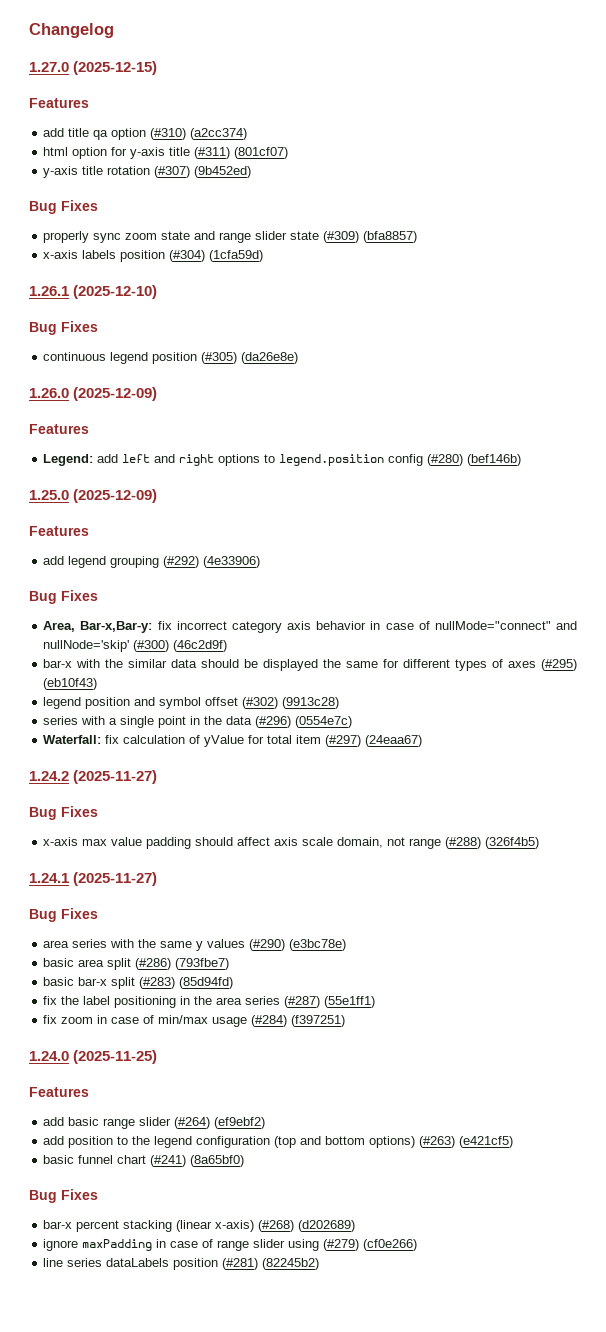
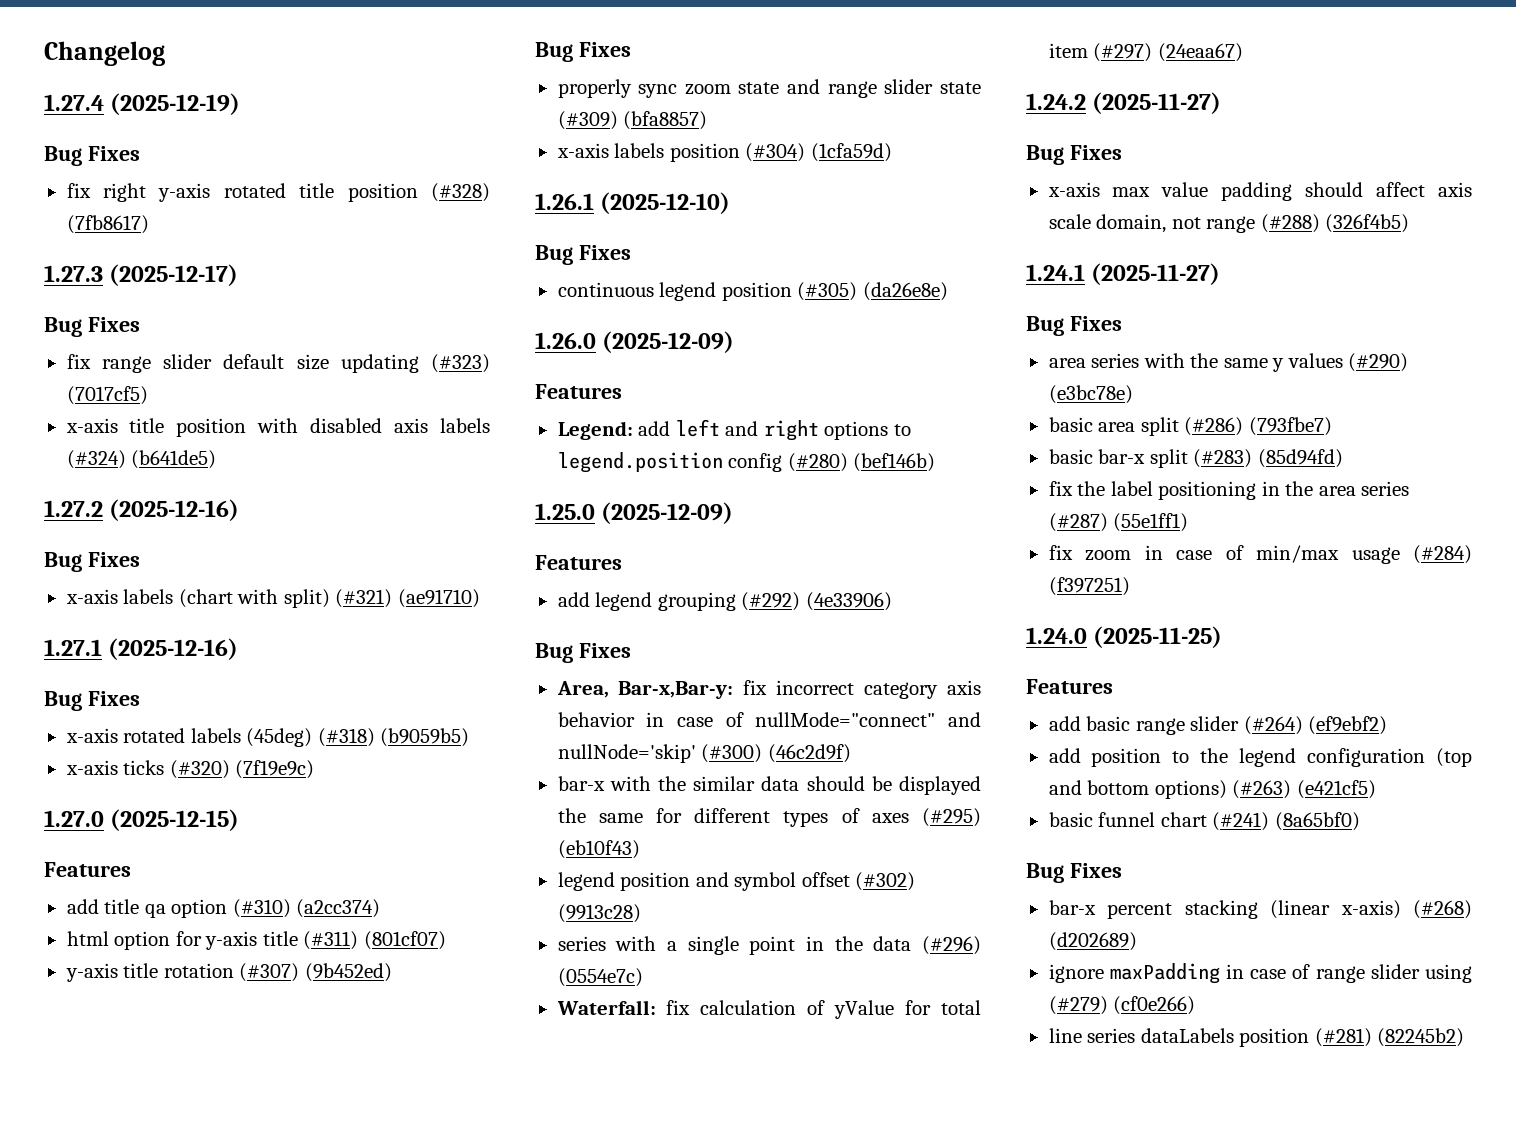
(114, 30) none -> [44,93,241,115] [44,146,140,166] [66,183,491,202] [66,215,149,234] [44,264,239,286] [44,317,140,337] [66,354,490,373] [66,386,148,405] [65,418,491,437] [66,450,217,469] [44,499,240,521] [44,552,140,572] [65,589,480,608] [44,638,239,660] [44,691,140,711] [65,728,470,747] [65,760,315,779] // 1.27.4 (2025-12-19) // Bug Fixes // fix right y-axis rotated title position (#328) (7fb8617) // 1.27.3 (2025-12-17) // Bug Fixes // fix range slider default size updating (#323) (7017cf5) // x-axis title position with disabled axis labels (#324) (b641de5) // 1.27.2 (2025-12-16) // Bug Fixes // x-axis labels (chart with split) (#321) (ae91710) // 1.27.1 (2025-12-16) // Bug Fixes // x-axis rotated labels (45deg) (#318) (b9059b5) // x-axis ticks (#320) (7f19e9c)

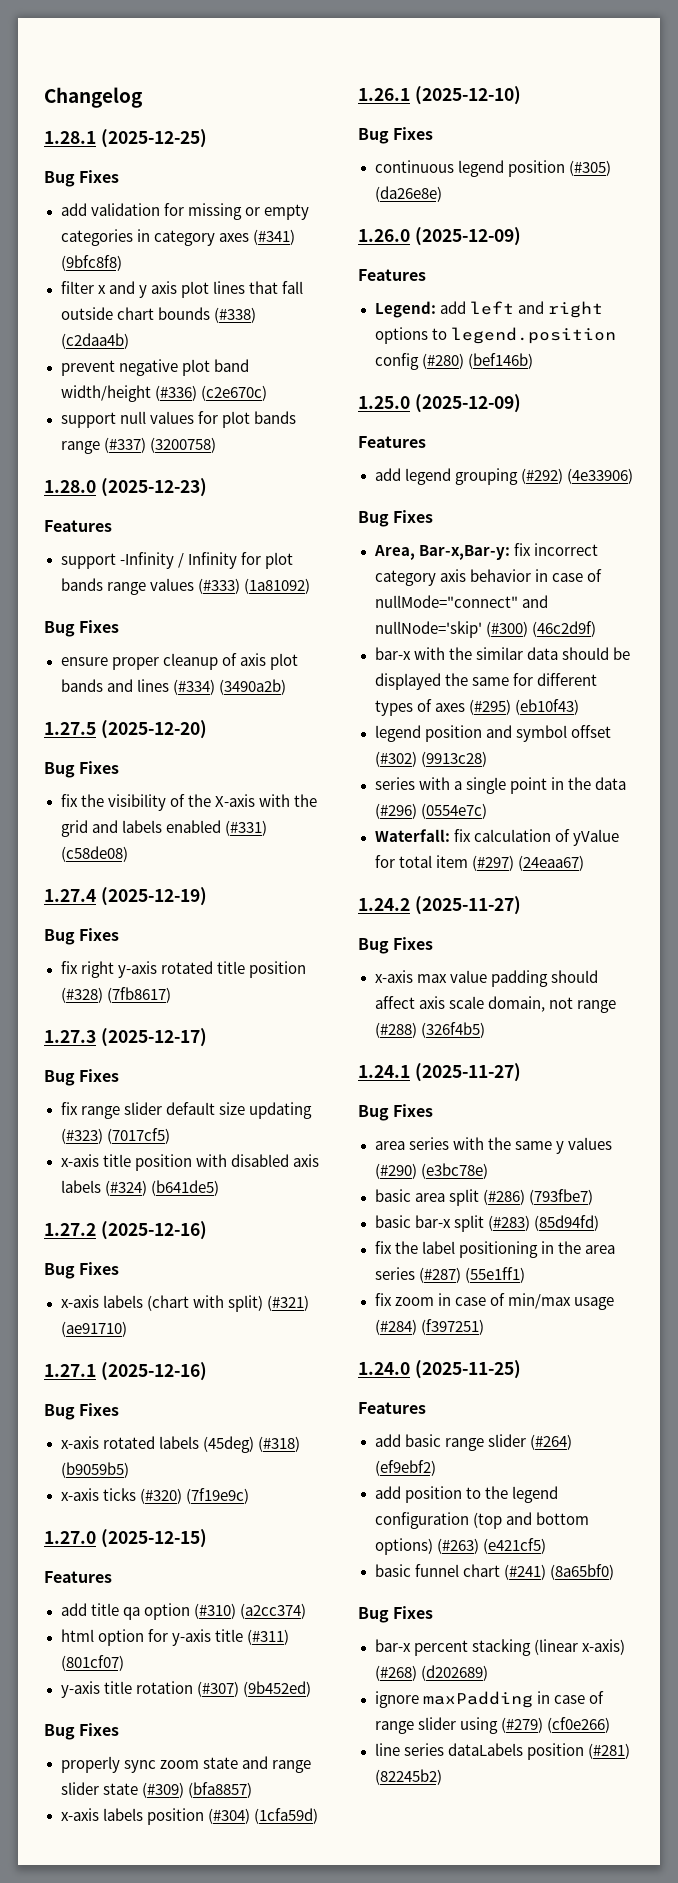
(165, 53) none -> [44,129,207,148] [44,170,120,187] [60,203,309,220] [60,229,295,246] [60,255,122,271] [60,281,303,298] [60,307,256,323] [60,333,129,349] [60,359,249,376] [60,385,267,402] [60,411,296,428] [60,437,216,454] [44,478,207,497] [44,520,112,532] [60,552,293,569] [60,578,310,595] [44,620,120,637] [60,653,298,670] [60,679,286,695] [44,720,207,739] [44,761,120,778] [60,794,317,811] [60,820,267,837] [60,846,128,862] // 1.28.1 (2025-12-25) // Bug Fixes // add validation for missing or empty categories in category axes (#341) (9bfc8f8) // filter x and y axis plot lines that fall outside chart bounds (#338) (c2daa4b) // prevent negative plot band width/height (#336) (c2e670c) // support null values for plot bands range (#337) (3200758) // 1.28.0 (2025-12-23) // Features // support -Infinity / Infinity for plot bands range values (#333) (1a81092) // Bug Fixes // ensure proper cleanup of axis plot bands and lines (#334) (3490a2b) // 1.27.5 (2025-12-20) // Bug Fixes // fix the visibility of the X-axis with the grid and labels enabled (#331) (c58de08)

